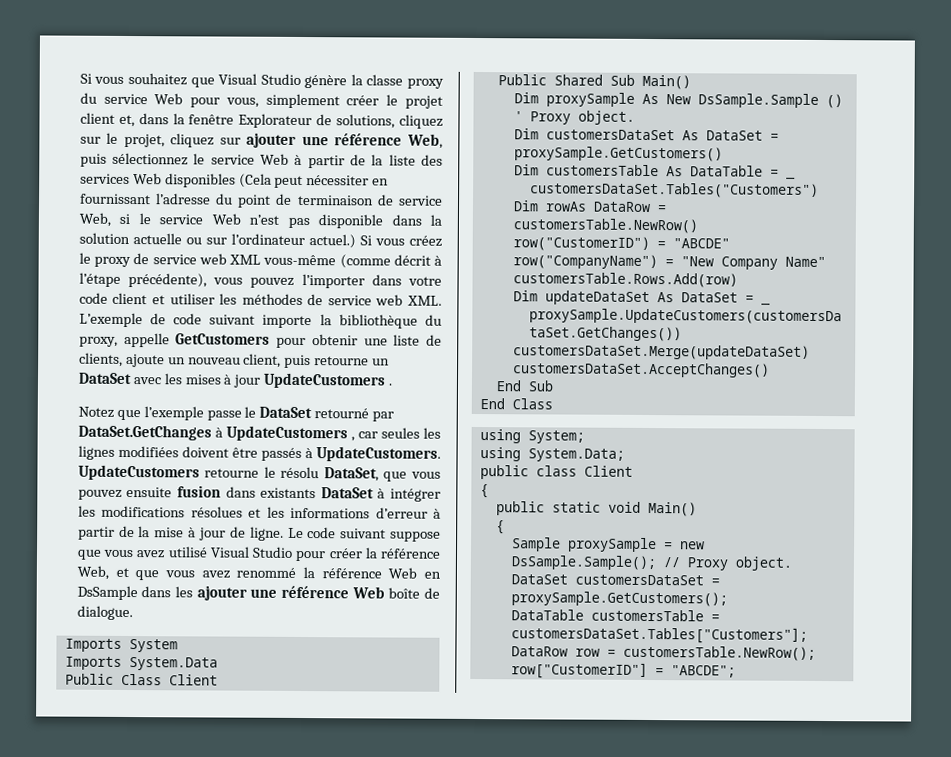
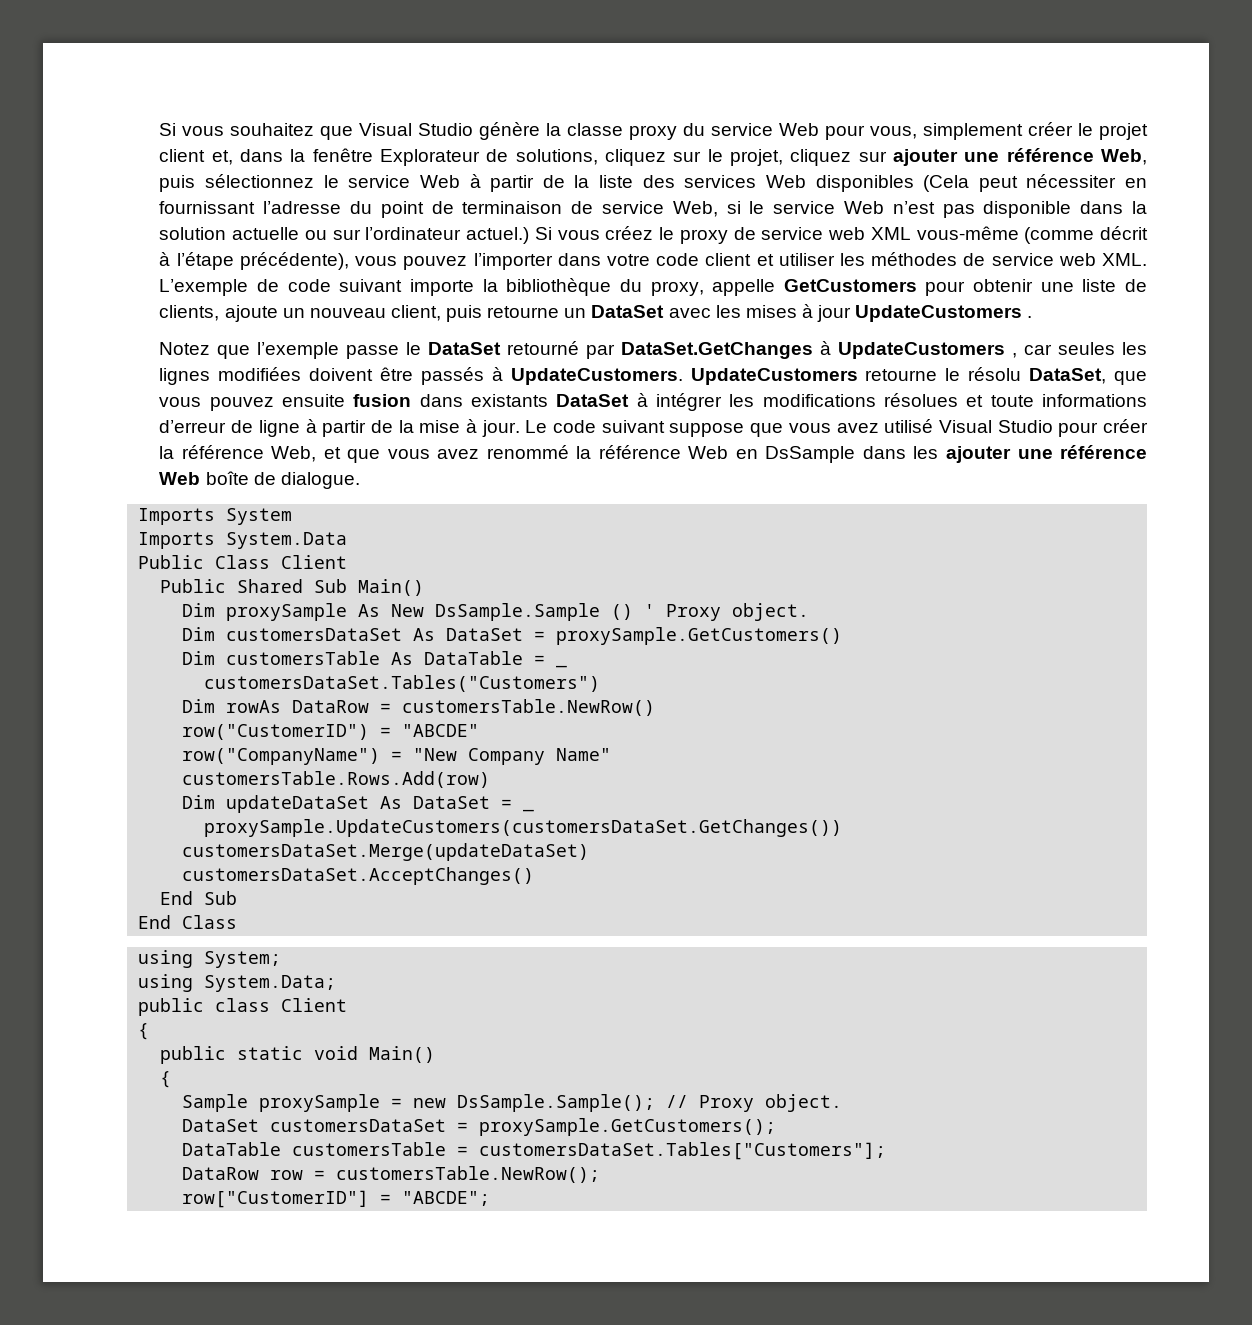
[266,506,285,518] les -> [990,395,1034,407] toute
(428, 513) none -> [231,420,300,437] de ligne
[198,526,284,541] jour de ligne. -> [481,420,520,437] jour.

